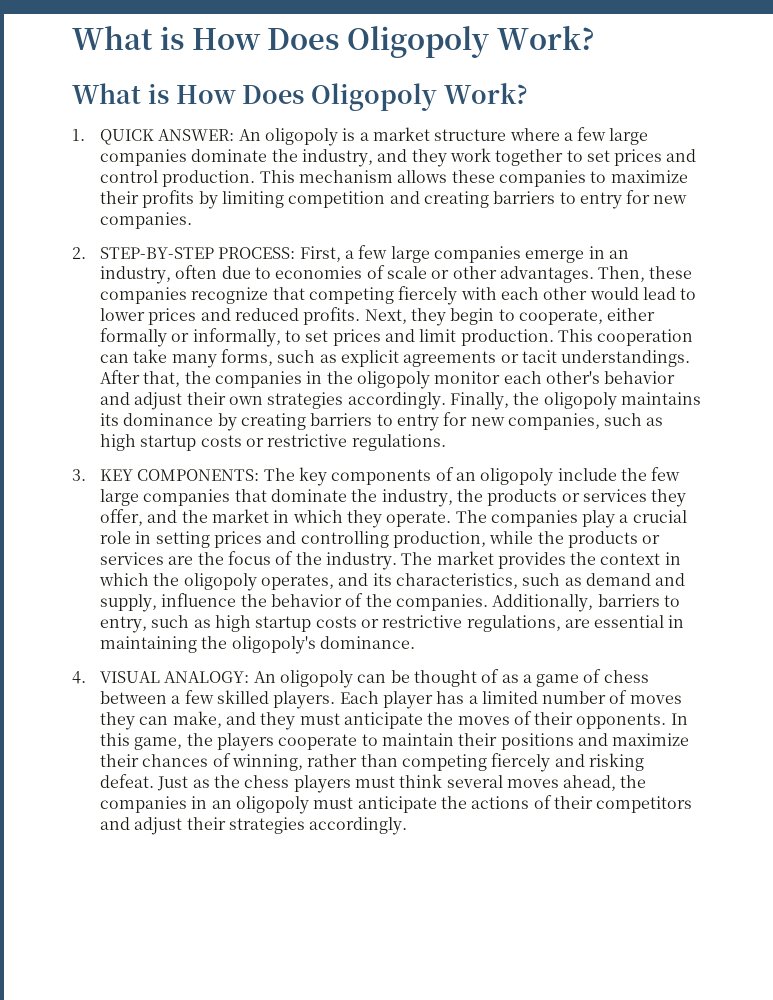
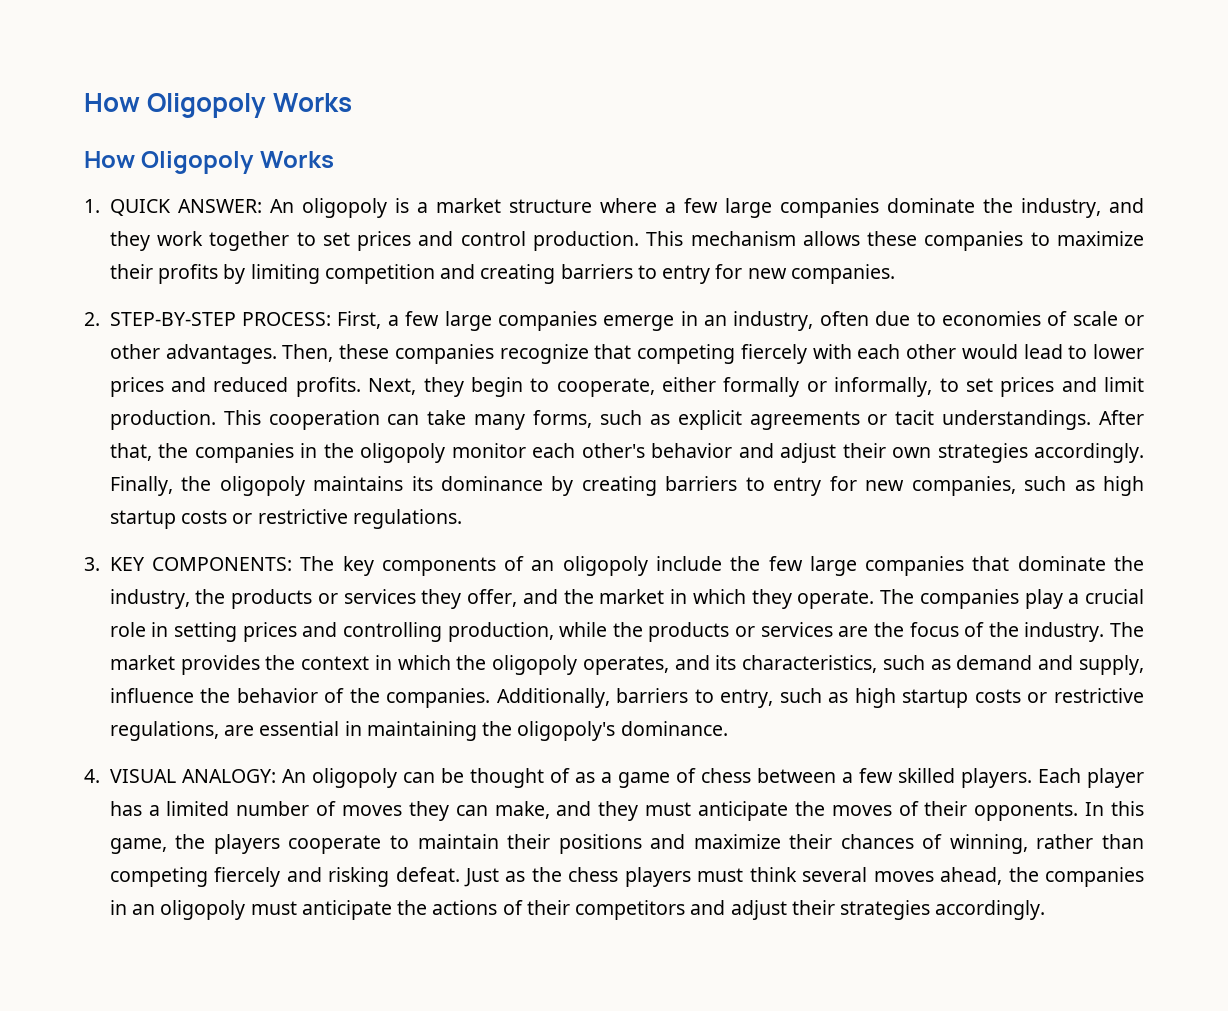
[72,25,596,58] [72,83,528,111] What is How Does Oligopoly Work? // What is How Does Oligopoly Work? -> [84,93,353,118] [84,151,334,174] How Oligopoly Works // How Oligopoly Works

